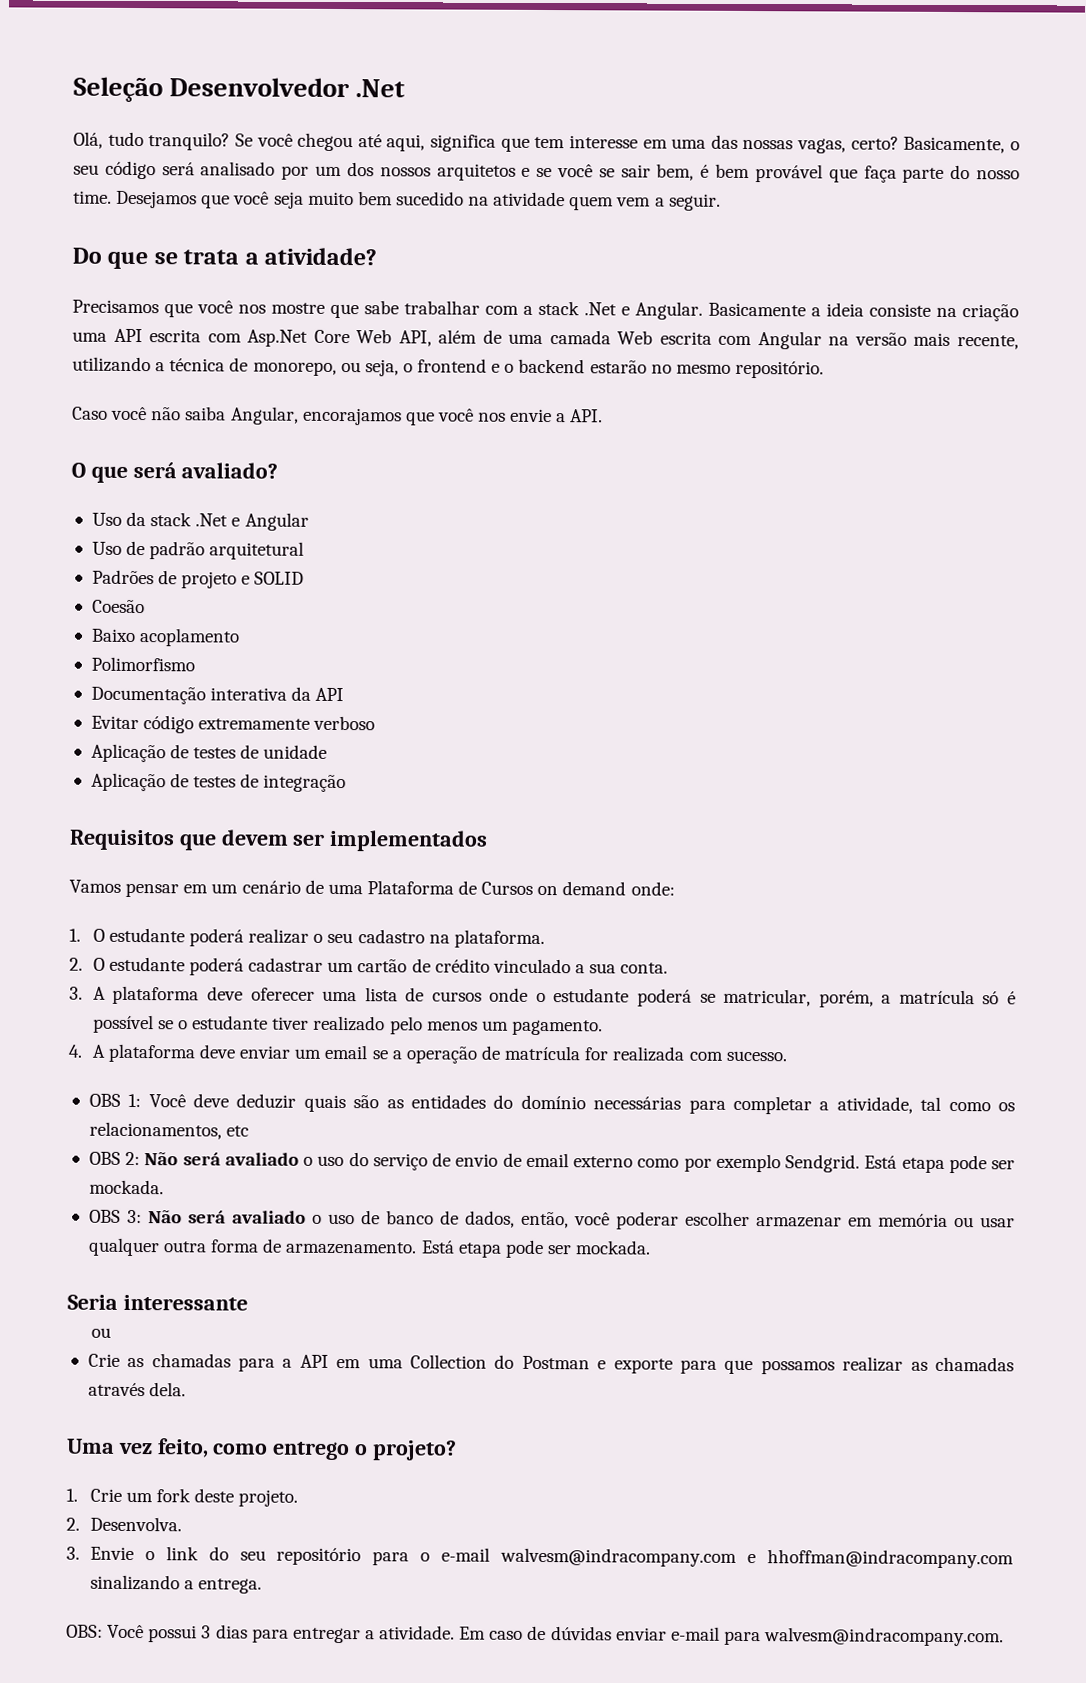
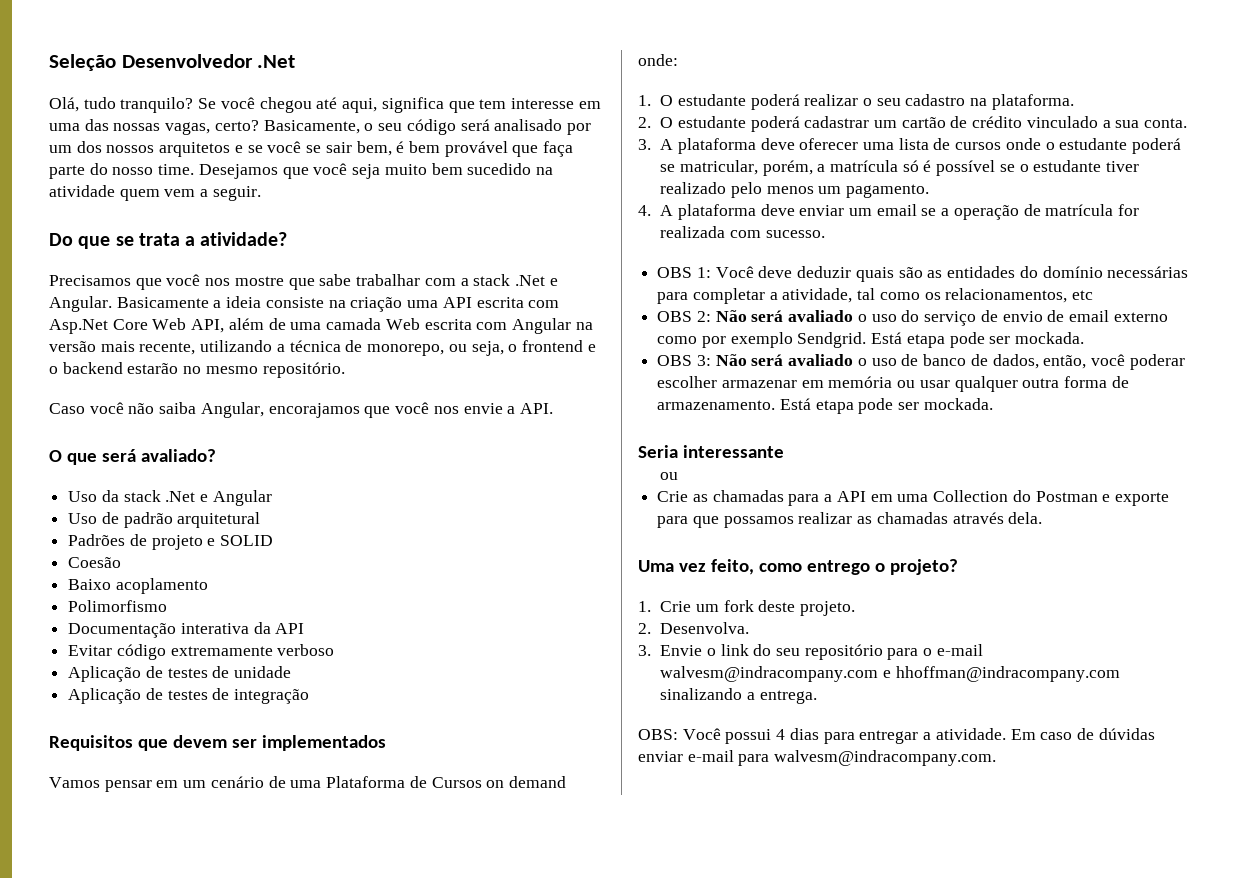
[201,1625,212,1639] 3 -> [776,729,786,740] 4

